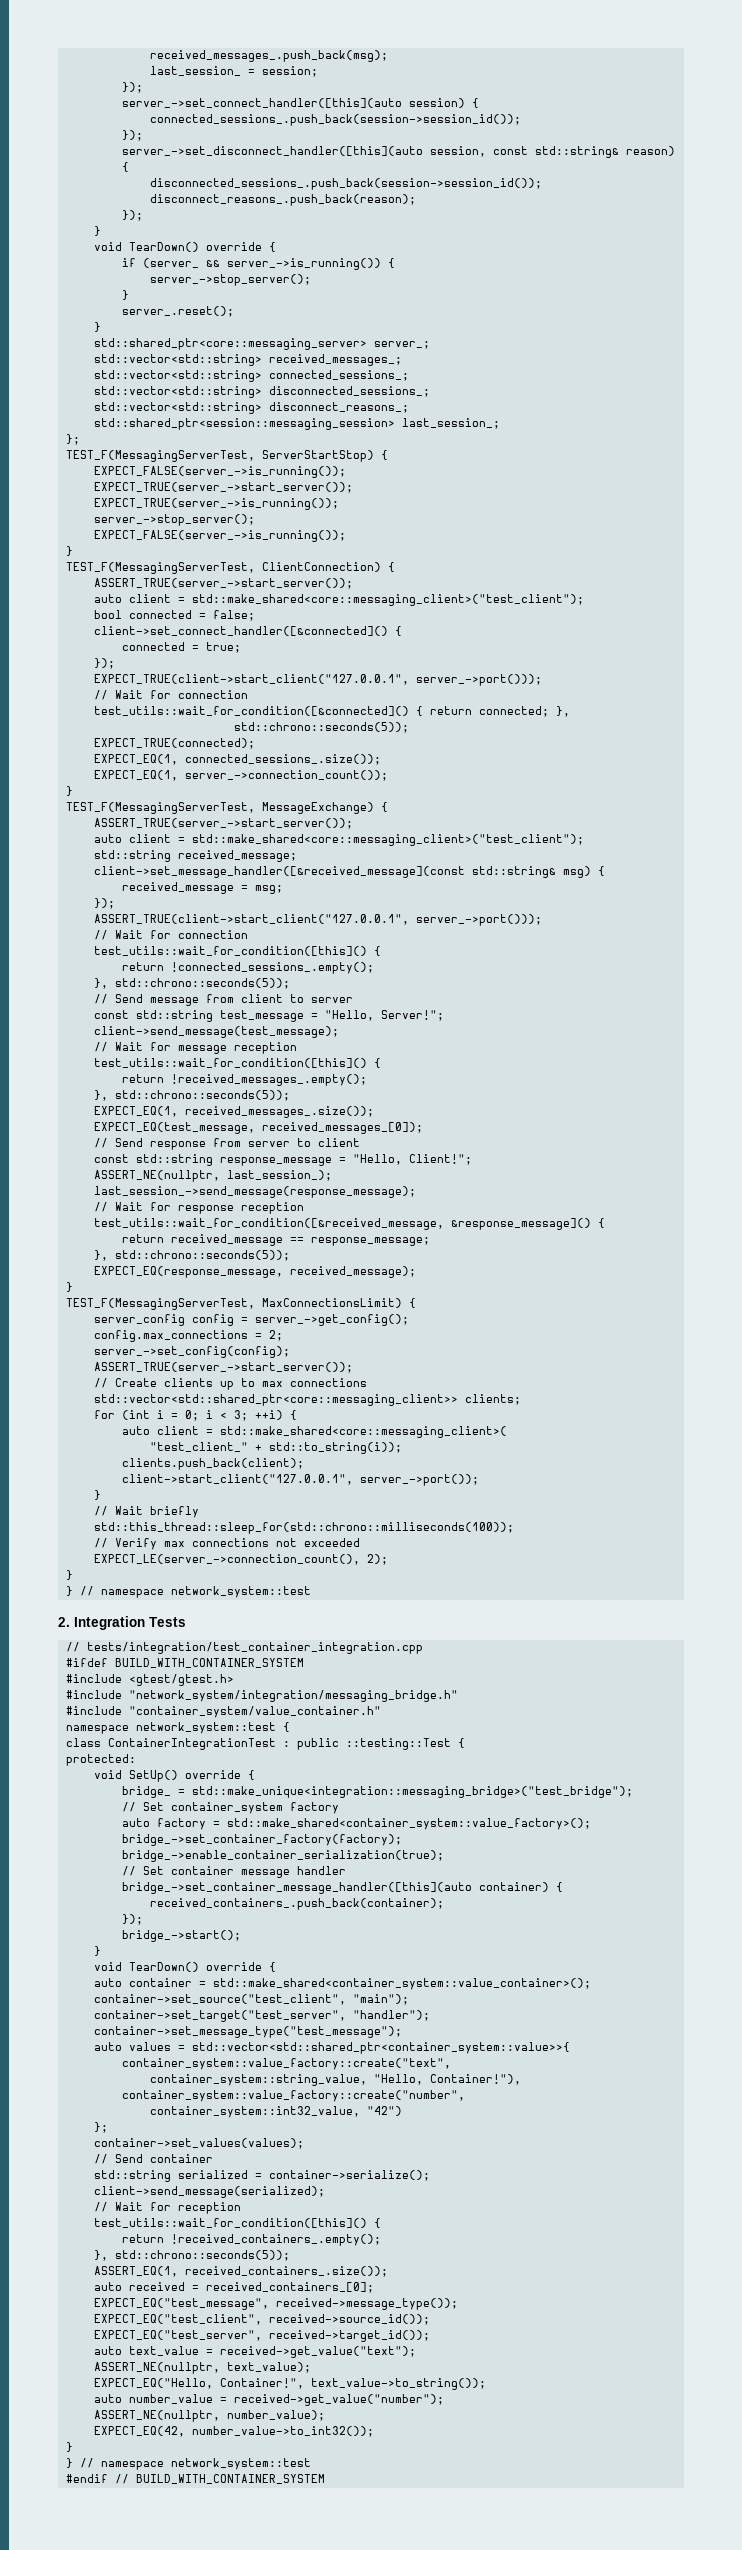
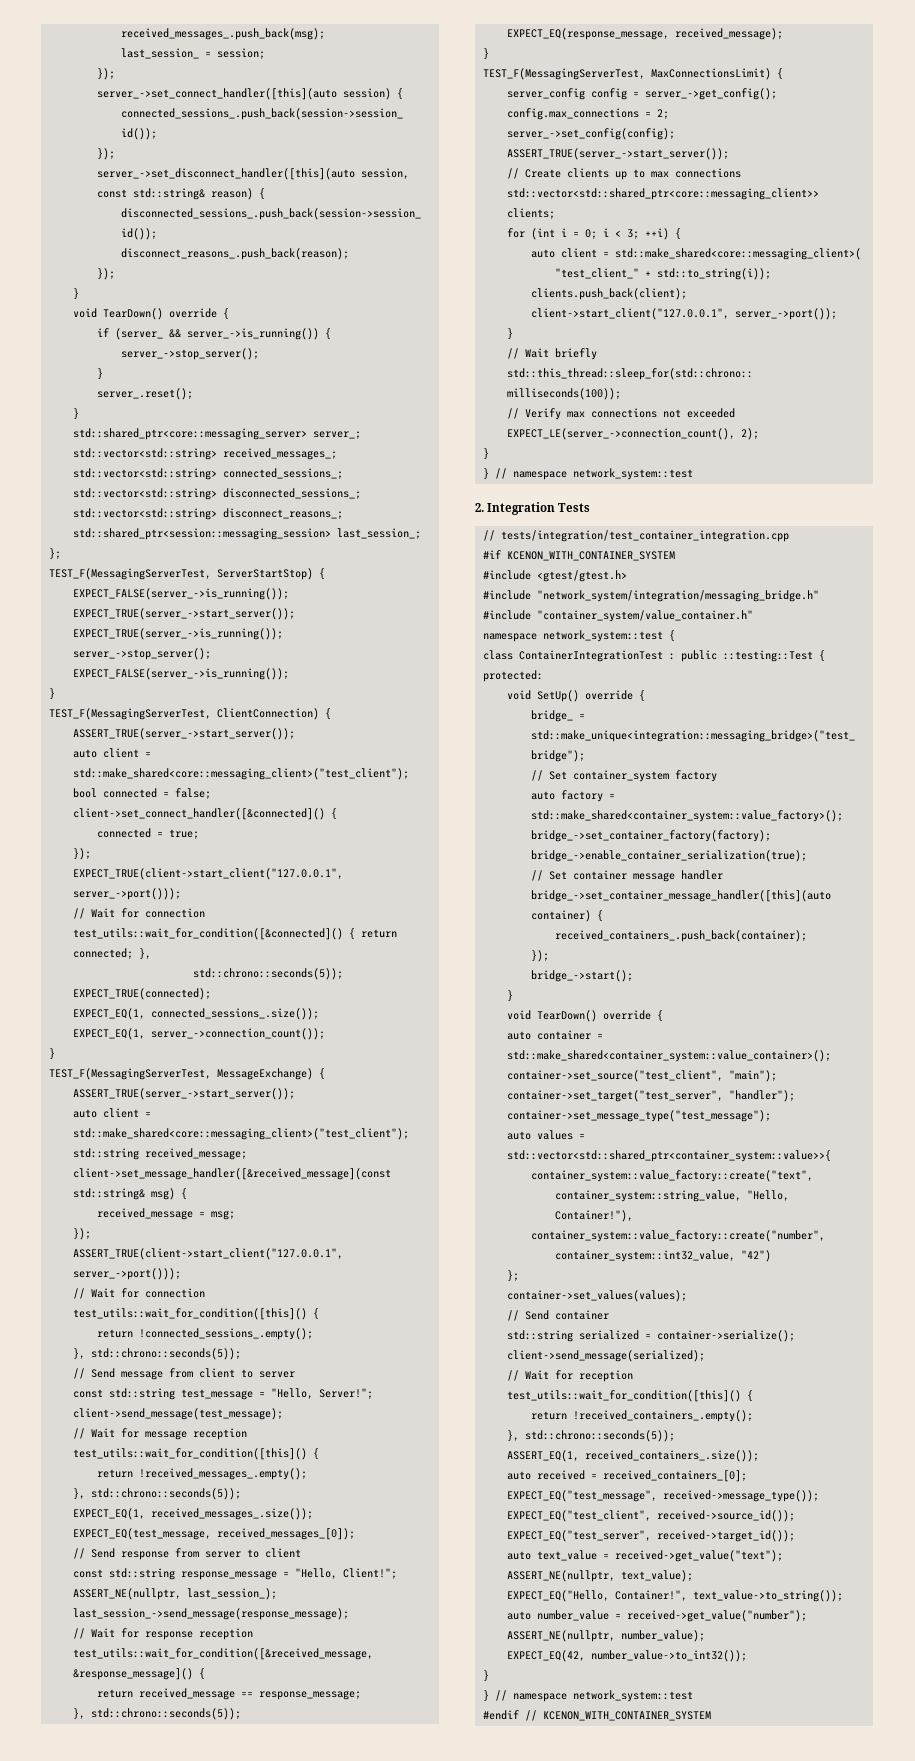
[65,1658,304,1668] #ifdef BUILD_WITH_CONTAINER_SYSTEM -> [482,550,675,561] #if KCENON_WITH_CONTAINER_SYSTEM
[135,2474,325,2484] BUILD_WITH_CONTAINER_SYSTEM -> [542,1711,711,1721] KCENON_WITH_CONTAINER_SYSTEM

